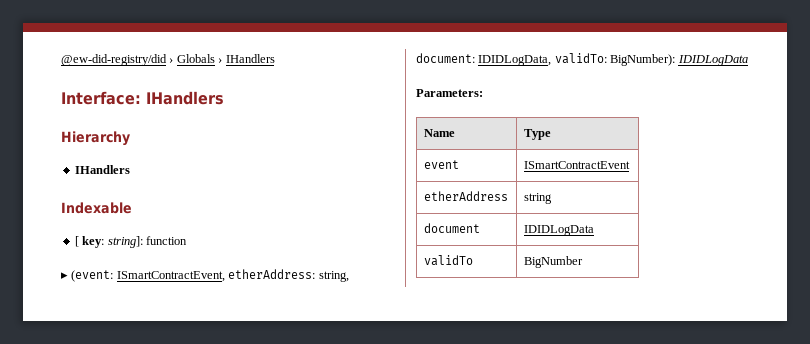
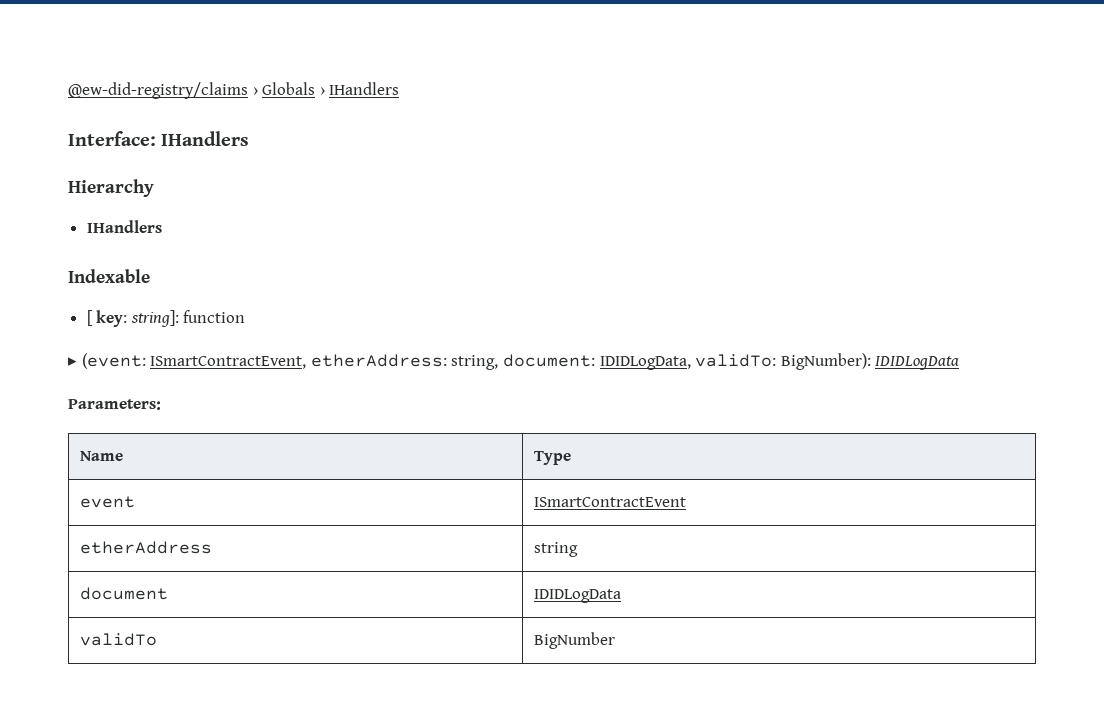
[61,54,167,66] @ew-did-registry/did -> [68,82,248,99] @ew-did-registry/claims

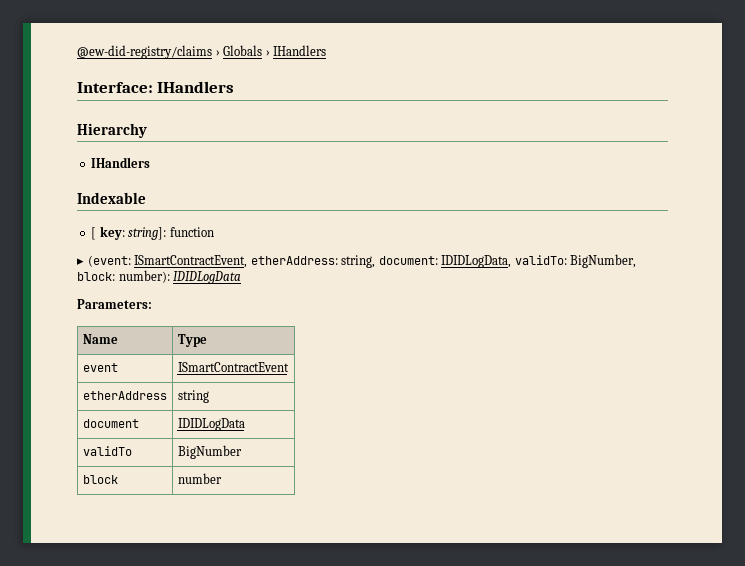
[780,353,871,370] BigNumber): -> [570,254,637,268] [77,270,170,283] BigNumber, block: number):
(616, 640) none -> [82,475,118,484] [177,473,222,484] // block | number

